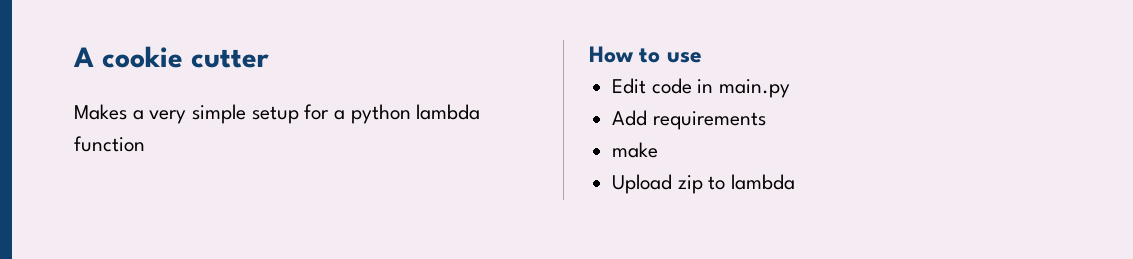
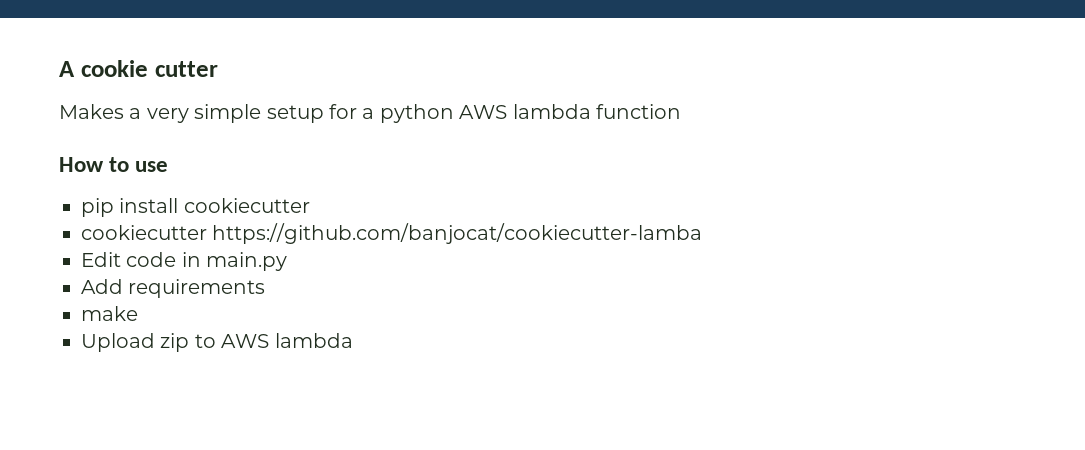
(411, 114) none -> [459,105,508,119] AWS
(702, 57) none -> [81,198,310,217] [81,223,703,244] // pip install cookiecutter // cookiecutter https://github.com/banjocat/cookiecutter-lamba
(726, 183) none -> [221,334,270,348] AWS

